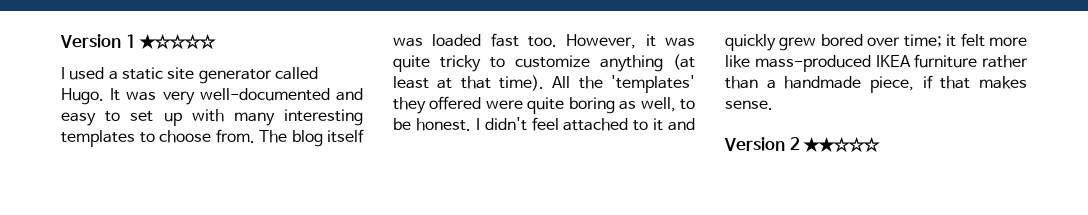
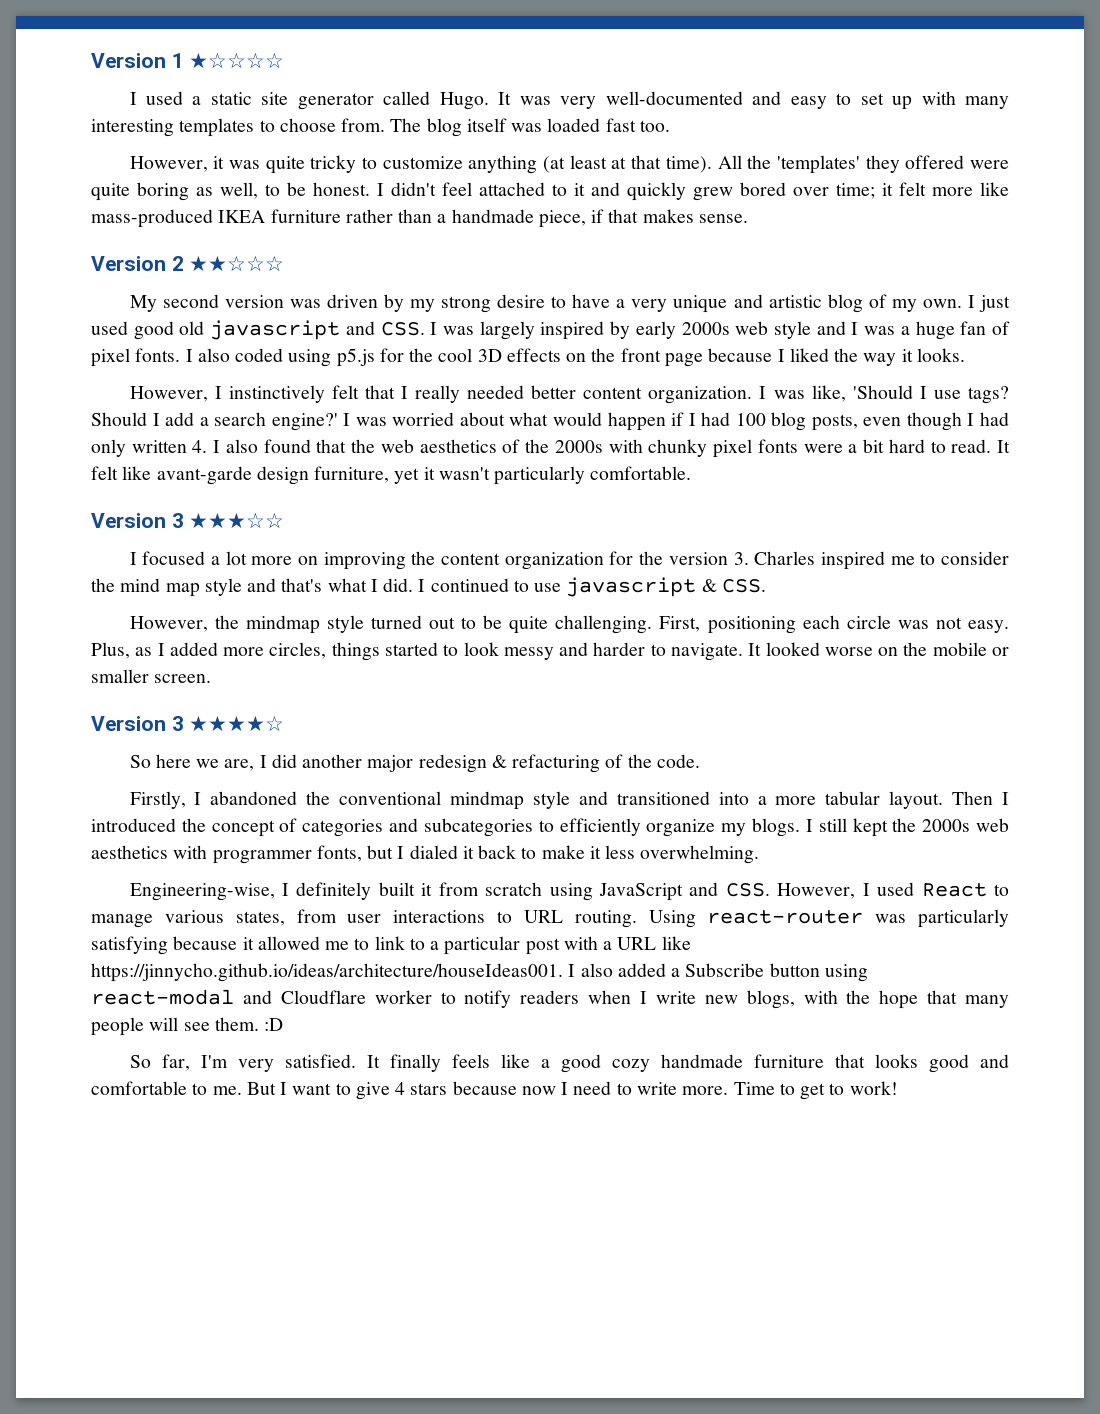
(557, 41) none -> (670, 126) //
(881, 144) none -> [129,294,1011,313] [91,320,1010,340] [91,348,965,367] [129,385,1009,404] [91,412,1009,431] [91,439,1011,458] [91,466,692,485] [91,512,285,529] [129,551,1009,570] [91,577,766,597] [129,615,1009,634] [91,642,1010,661] [91,669,212,683] [91,715,285,732] [129,754,700,773] [129,791,1009,810] [91,818,1010,837] [91,845,760,864] [129,882,1010,901] [91,909,1010,928] [91,936,691,955] [91,963,868,982] [91,989,1009,1009] [91,1017,284,1036] [129,1054,1010,1073] [91,1081,898,1100] // My second version was driven by my strong desire to have a very unique and artistic blog of my own. I just used good old javascript and CSS. I was largely inspired by early 2000s web style and I was a huge fan of pixel fonts. I also coded using p5.js for the cool 3D effects on the front page because I liked the way it looks. // However, I instinctively felt that I really needed better content organization. I was like, 'Should I use tags? Should I add a search engine?' I was worried about what would happen if I had 100 blog posts, even though I had only written 4. I also found that the web aesthetics of the 2000s with chunky pixel fonts were a bit hard to read. It felt like avant-garde design furniture, yet it wasn't particularly comfortable. // Version 3 ★★★☆☆ // I focused a lot more on improving the content organization for the version 3. Charles inspired me to consider the mind map style and that's what I did. I continued to use javascript & CSS. // However, the mindmap style turned out to be quite challenging. First, positioning each circle was not easy. Plus, as I added more circles, things started to look messy and harder to navigate. It looked worse on the mobile or smaller screen. // Version 3 ★★★★☆ // So here we are, I did another major redesign & refacturing of the code. // Firstly, I abandoned the conventional mindmap style and transitioned into a more tabular layout. Then I introduced the concept of categories and subcategories to efficiently organize my blogs. I still kept the 2000s web aesthetics with programmer fonts, but I dialed it back to make it less overwhelming. // Engineering-wise, I definitely built it from scratch using JavaScript and CSS. However, I used React to manage various states, from user interactions to URL routing. Using react-router was particularly satisfying because it allowed me to link to a particular post with a URL like https://jinnycho.github.io/ideas/architecture/houseIdeas001. I also added a Subscribe button using react-modal and Cloudflare worker to notify readers when I write new blogs, with the hope that many people will see them. :D // So far, I'm very satisfied. It finally feels like a good cozy handmade furniture that looks good and comfortable to me. But I want to give 4 stars because now I need to write more. Time to get to work!

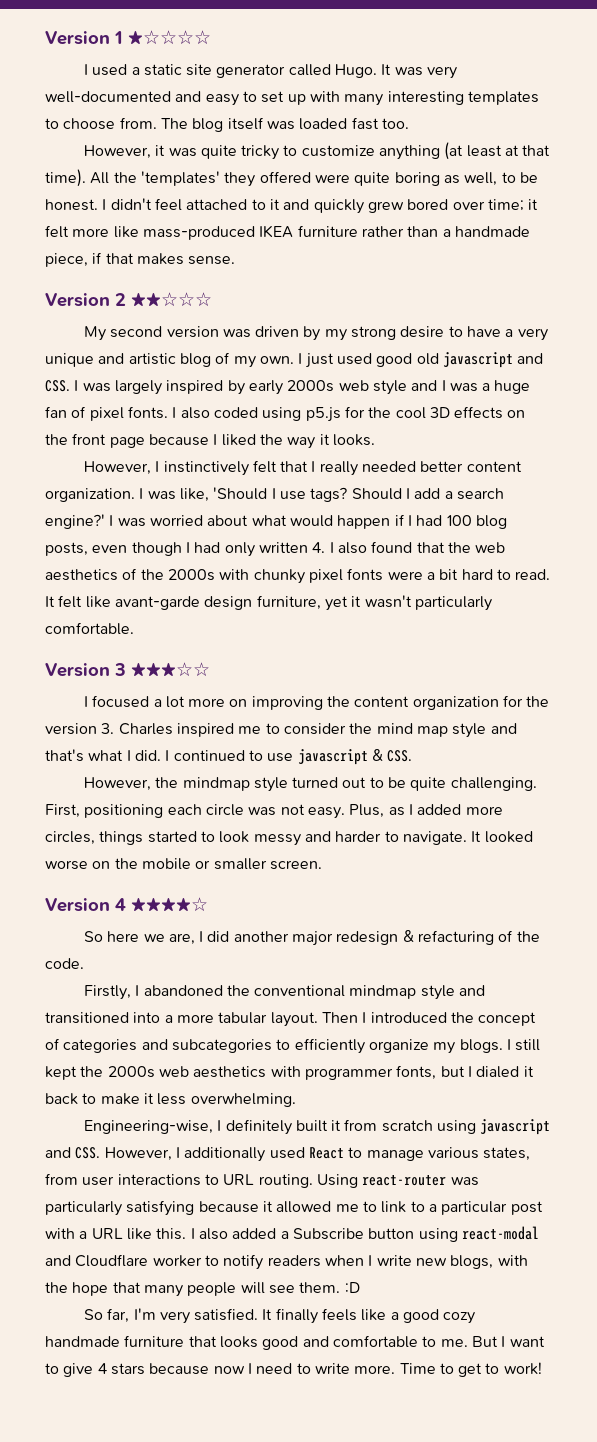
[171,716,184,731] 3 -> [115,898,126,911] 4
[598,883,683,901] JavaScript -> [480,1119,551,1135] javascript
(870, 889) none -> [184,1147,266,1162] additionally
[91,963,563,982] https://jinnycho.github.io/ideas/architecture/houseIdeas001. -> [156,1228,187,1240] this.

